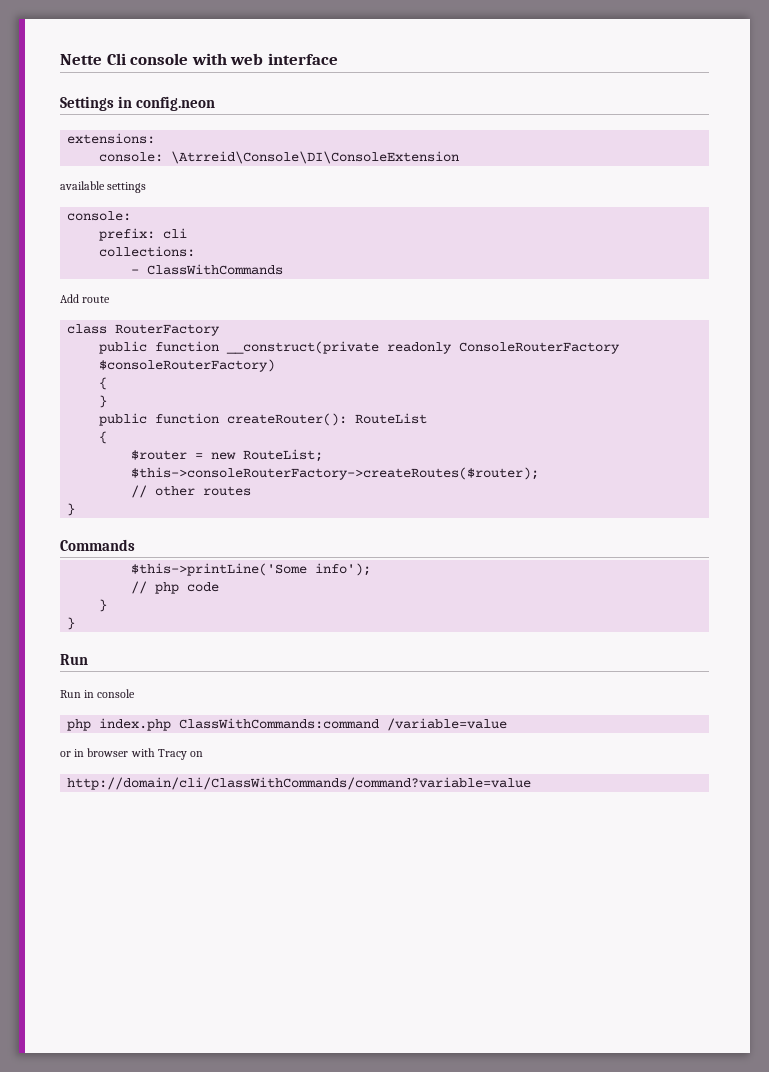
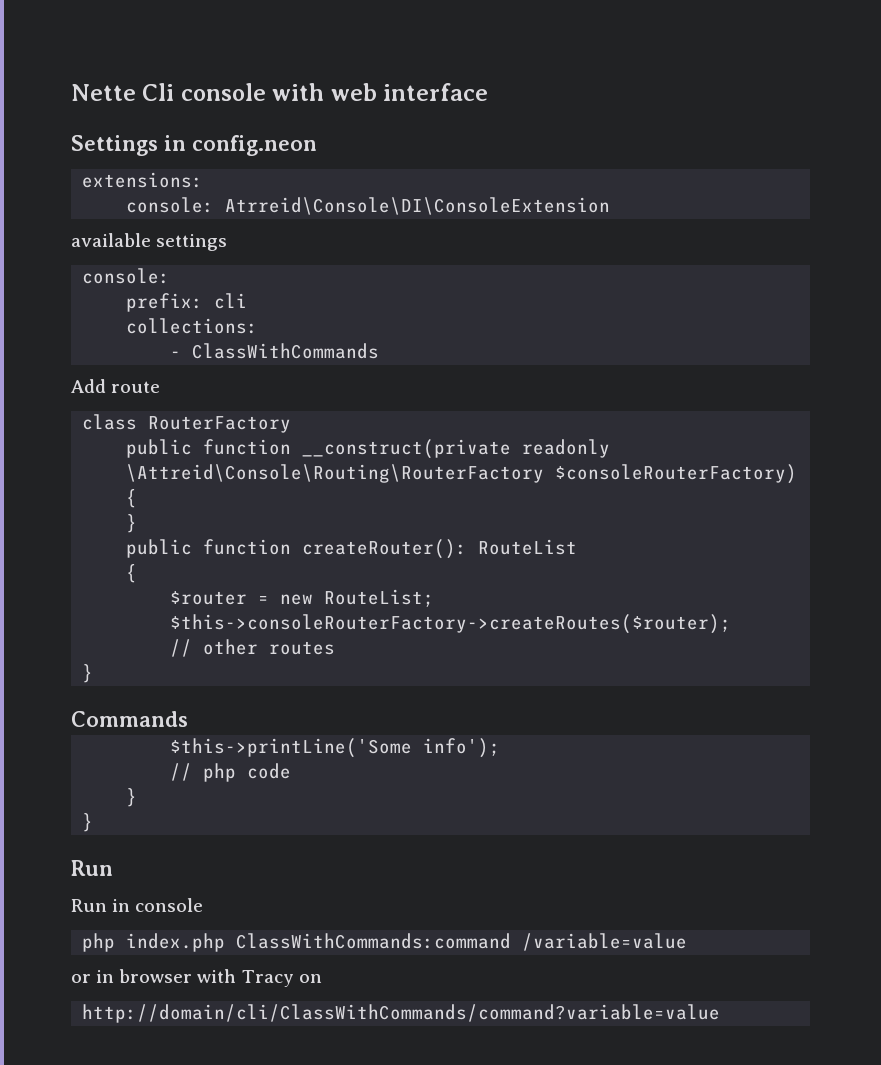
[171,151,460,164] \Atrreid\Console\DI\ConsoleExtension -> [225,197,611,215] Atrreid\Console\DI\ConsoleExtension
[459,342,621,354] ConsoleRouterFactory -> [126,464,545,483] \Attreid\Console\Routing\RouterFactory

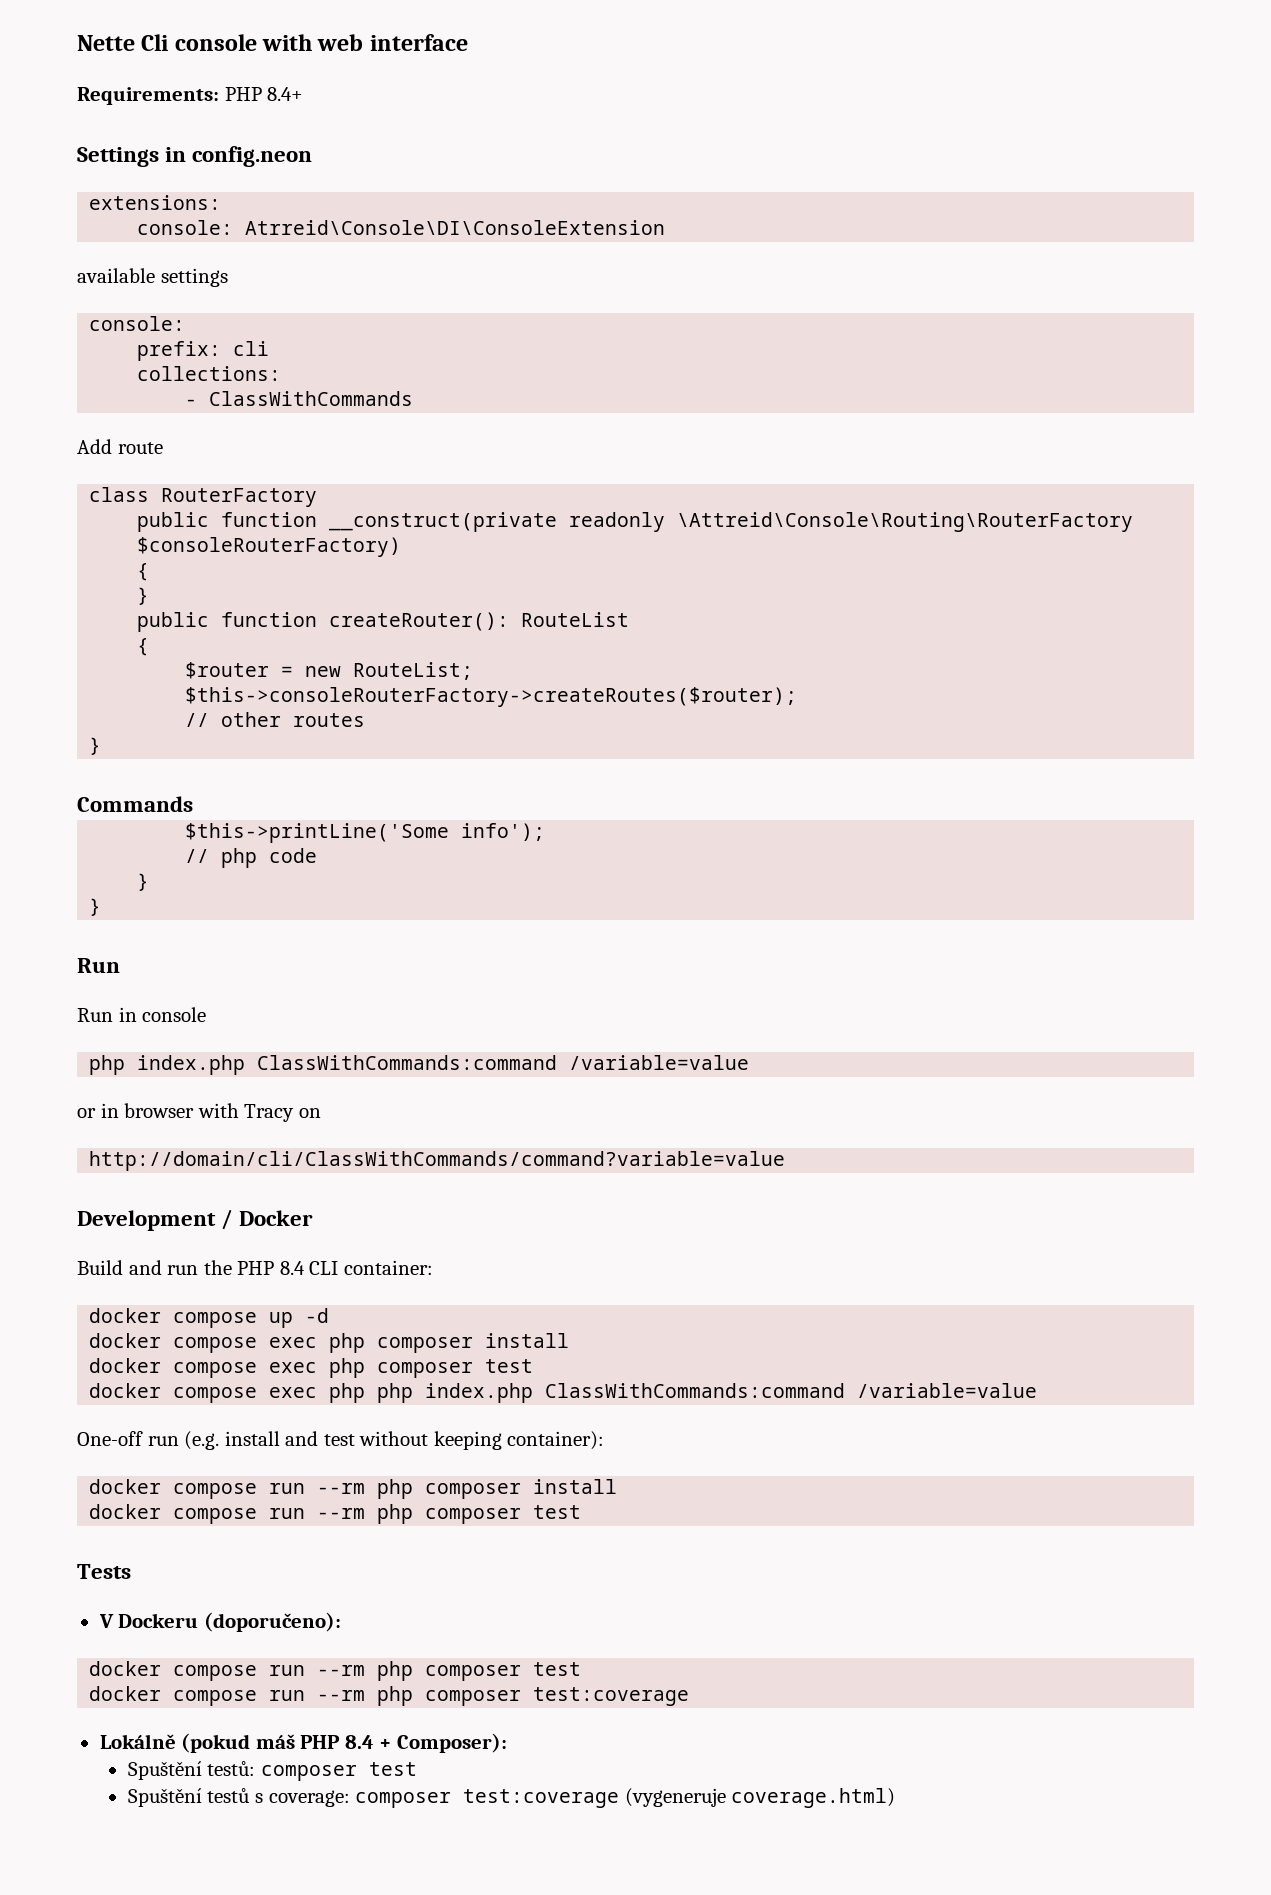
(489, 92) none -> [77,87,304,105] // Requirements: PHP 8.4+
(721, 1013) none -> [77,1209,314,1231] [77,1260,433,1275] [89,1308,330,1328] [89,1333,570,1353] [89,1358,534,1378] [89,1383,1038,1403] [77,1431,605,1450] [89,1479,618,1499] [89,1504,582,1524] [77,1564,131,1579] [98,1612,341,1632] [89,1661,582,1681] [89,1686,690,1706] [99,1733,507,1753] [127,1761,417,1781] [127,1788,896,1808] // Development / Docker // Build and run the PHP 8.4 CLI container: // docker compose up -d // docker compose exec php composer install // docker compose exec php composer test // docker compose exec php php index.php ClassWithCommands:command /variable=value // One-off run (e.g. install and test without keeping container): // docker compose run --rm php composer install // docker compose run --rm php composer test // Tests // V Dockeru (doporučeno): // docker compose run --rm php composer test // docker compose run --rm php composer test:coverage // Lokálně (pokud máš PHP 8.4 + Composer): // Spuštění testů: composer test // Spuštění testů s coverage: composer test:coverage (vygeneruje coverage.html)

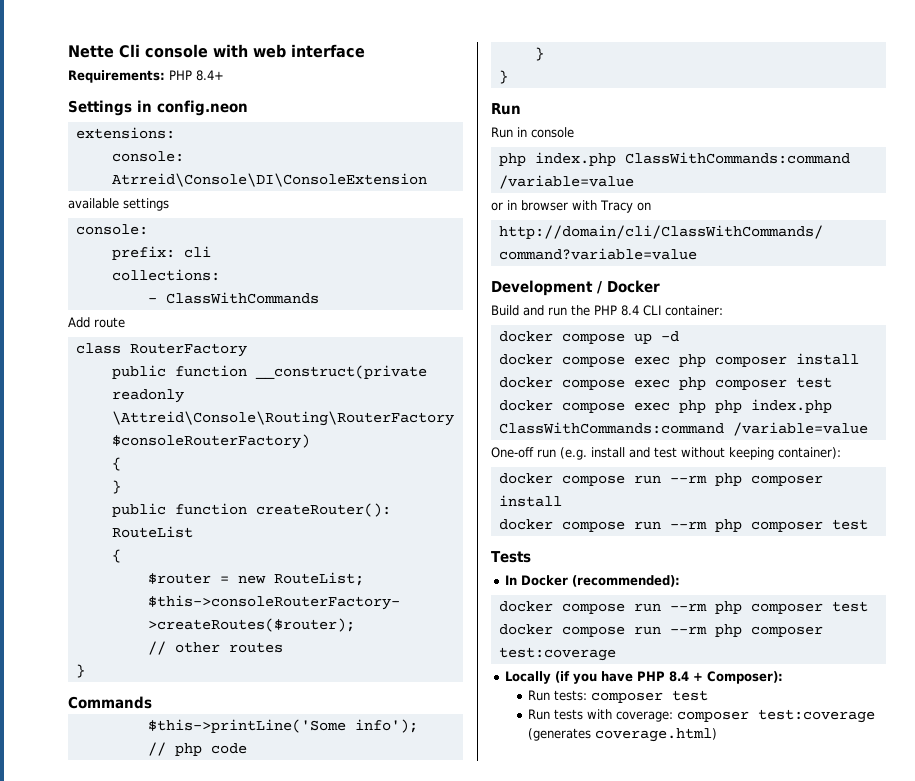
[98,1612,341,1632] V Dockeru (doporučeno): -> [504,575,680,587] In Docker (recommended):
[99,1733,295,1753] Lokálně (pokud máš -> [504,671,633,684] Locally (if you have
[127,1761,417,1781] [127,1788,263,1807] Spuštění testů: composer test // Spuštění testů s -> [528,690,709,703] [528,709,613,720] Run tests: composer test // Run tests with
[624,1788,726,1807] (vygeneruje -> [528,728,592,741] (generates

